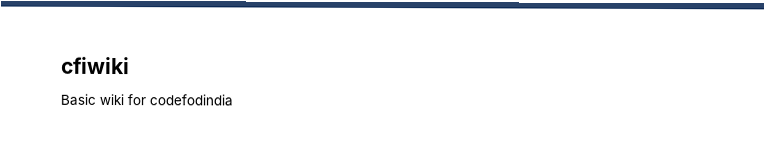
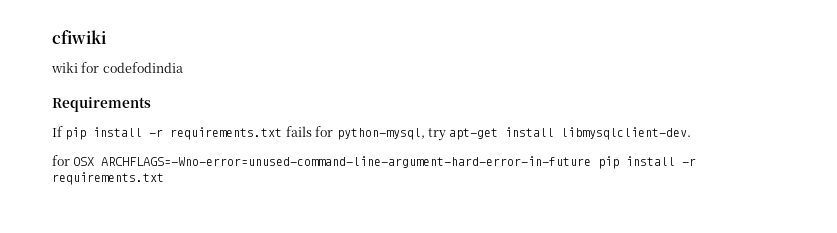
[60,93,96,106] Basic -> (106, 37) none
(233, 100) none -> [52,97,151,112] [52,126,692,141] [52,155,697,169] [52,172,164,185] // Requirements // If pip install -r requirements.txt fails for python-mysql, try apt-get install libmysqlclient-dev. // for OSX ARCHFLAGS=-Wno-error=unused-command-line-argument-hard-error-in-future pip install -r requirements.txt

